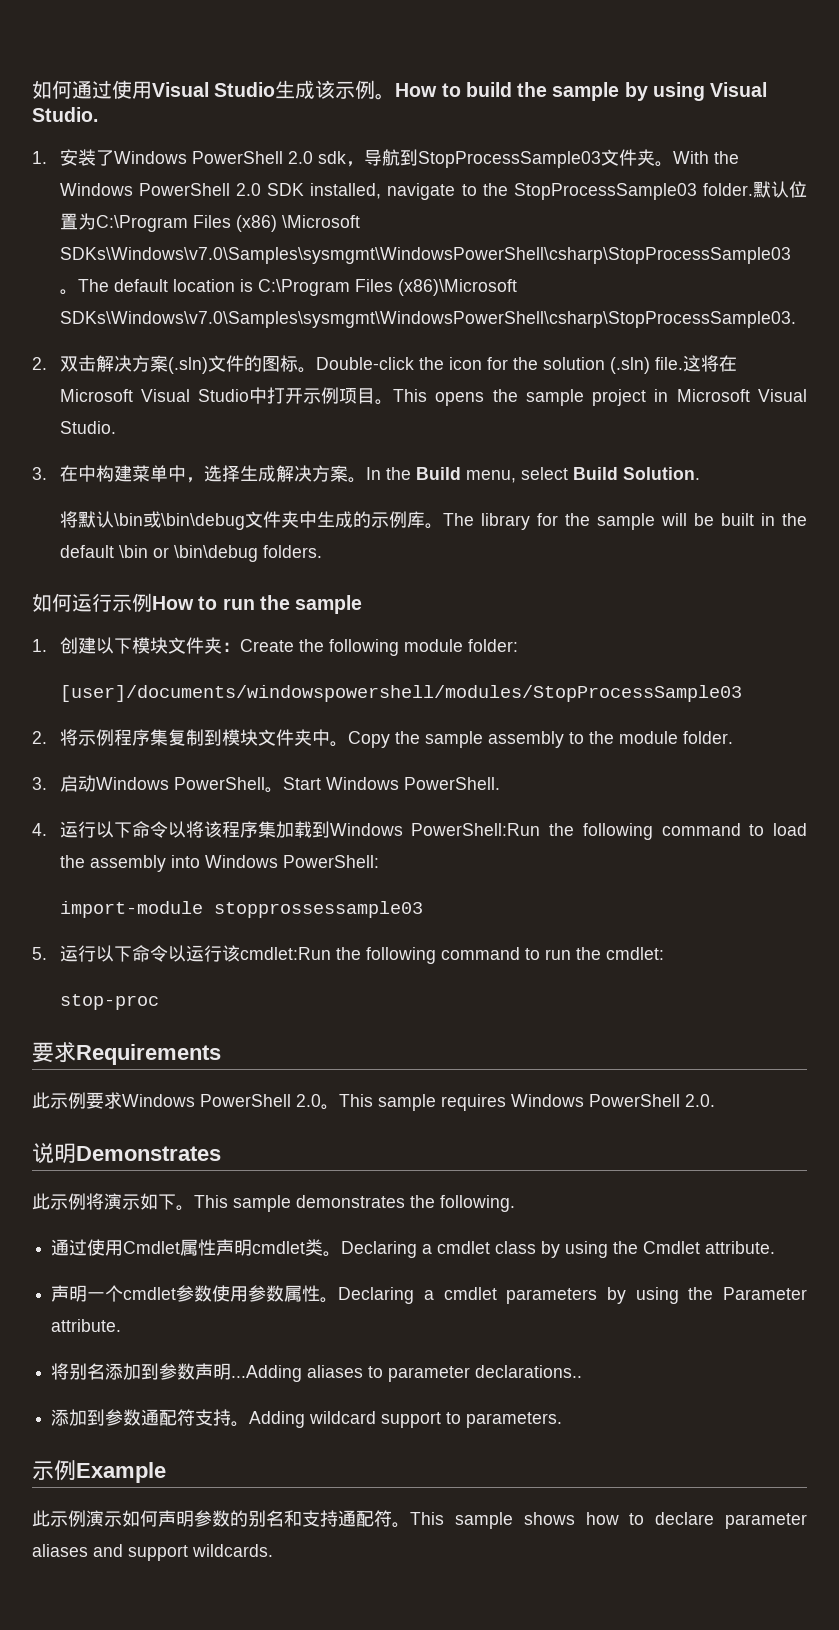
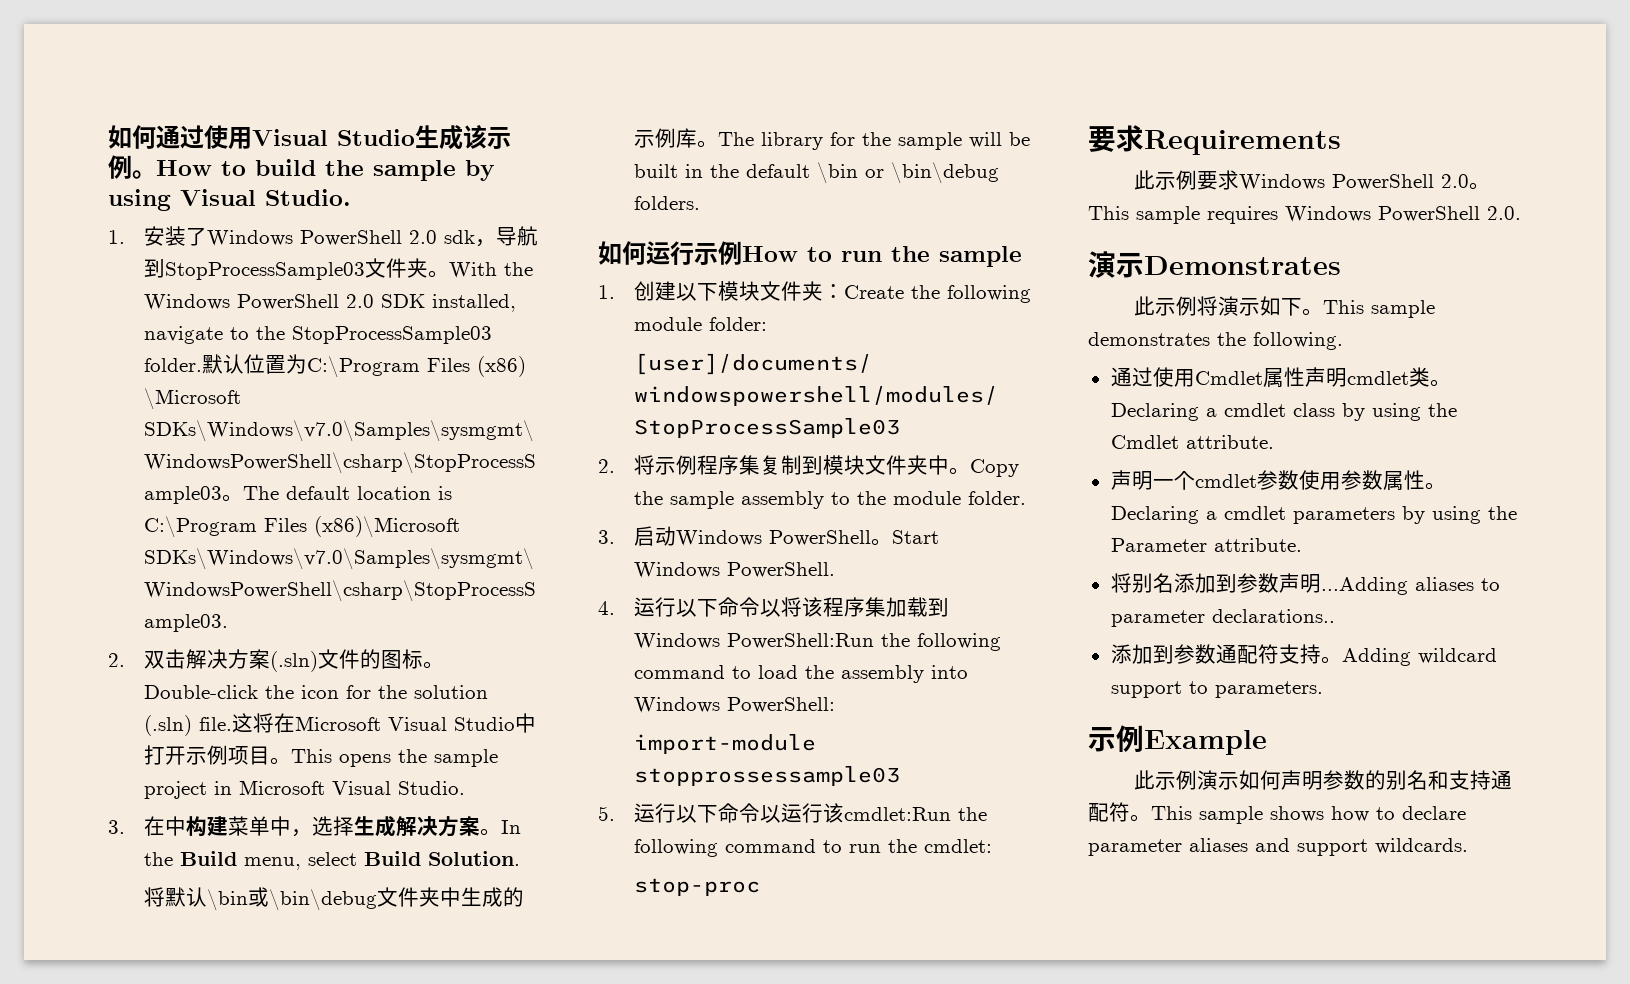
[32,1143,76,1164] 说明 -> [1088,251,1144,278] 演示

